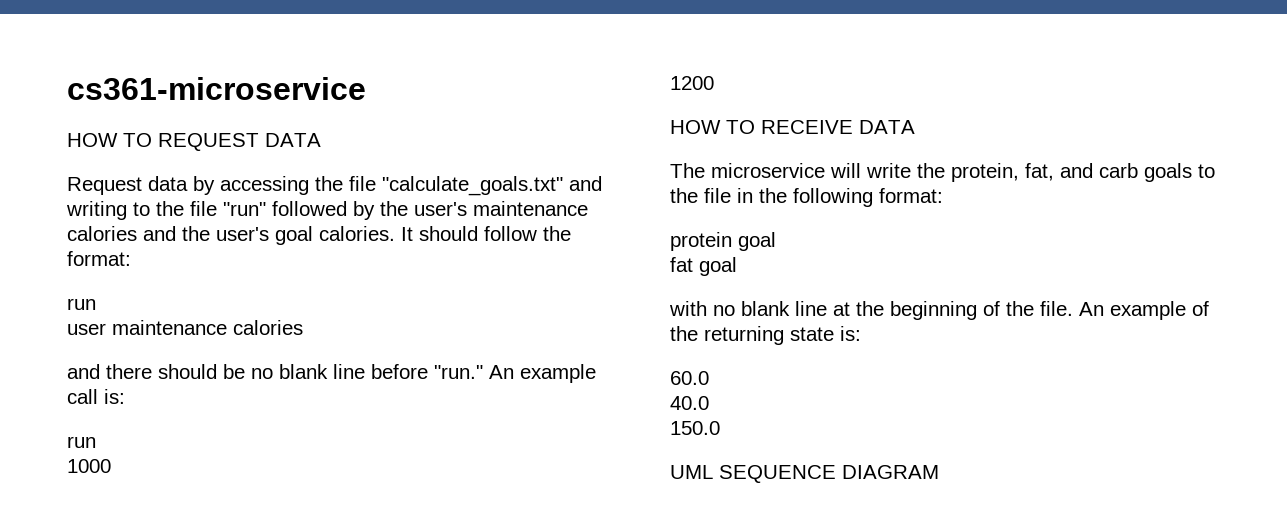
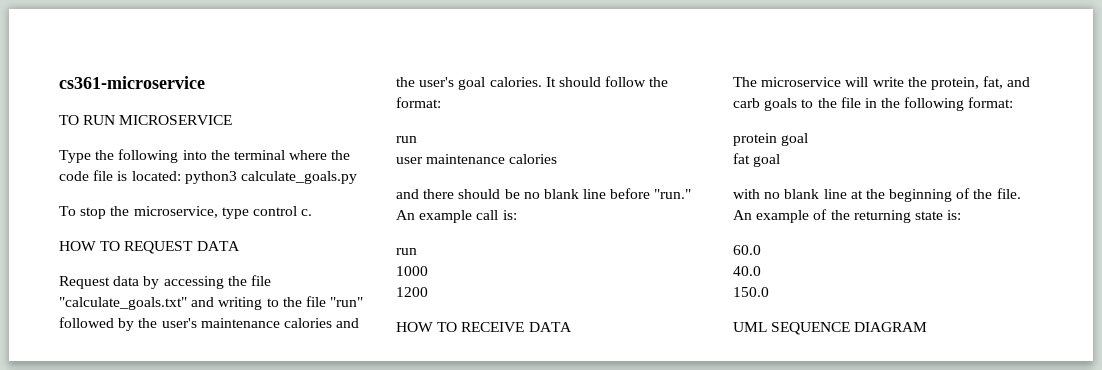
(366, 88) none -> [59,115,233,125] [59,149,351,163] [59,170,357,184] [59,206,313,219] // TO RUN MICROSERVICE // Type the following into the terminal where the code file is located: python3 calculate_goals.py // To stop the microservice, type control c.

